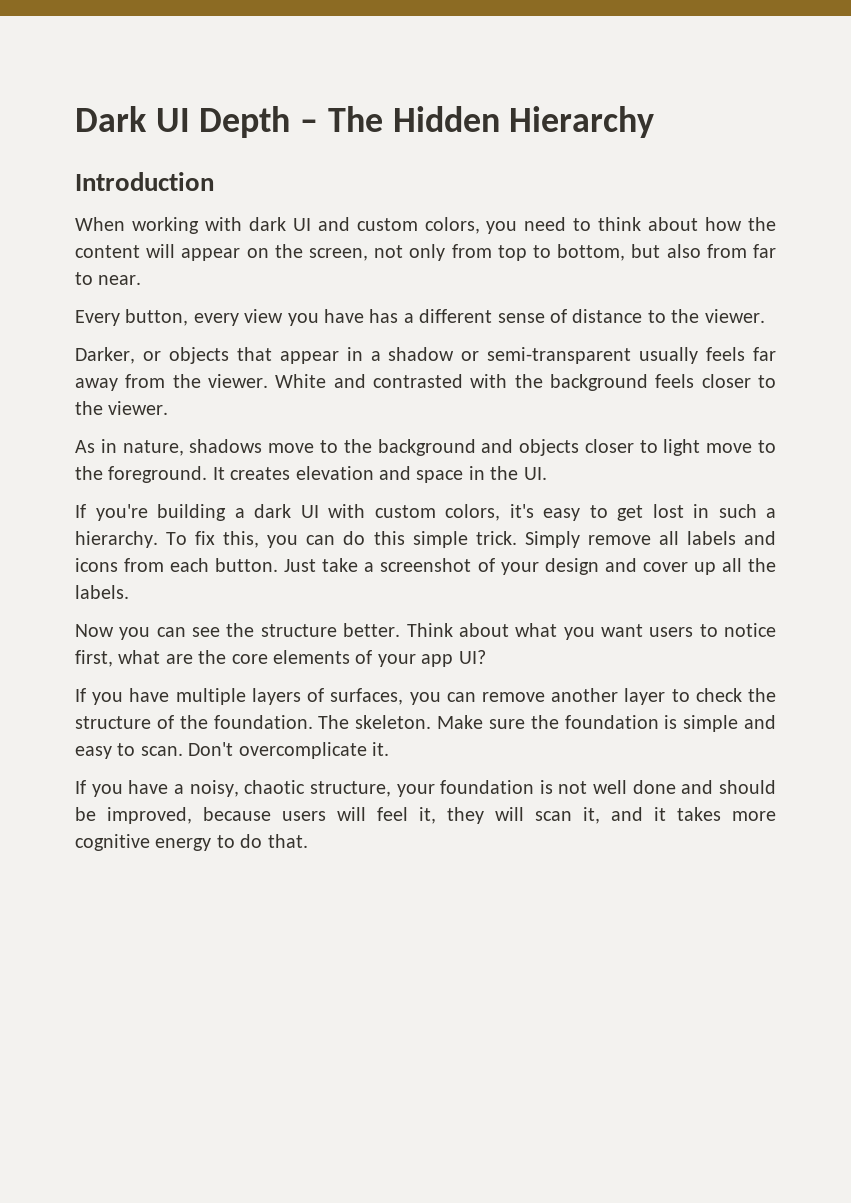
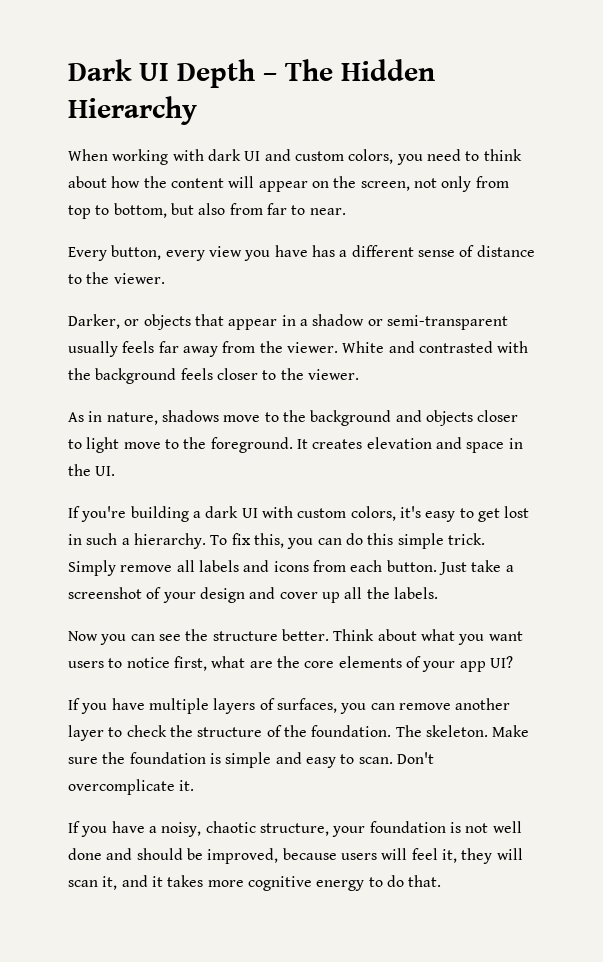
[75,172,214,191] // Introduction -> (197, 110) none

